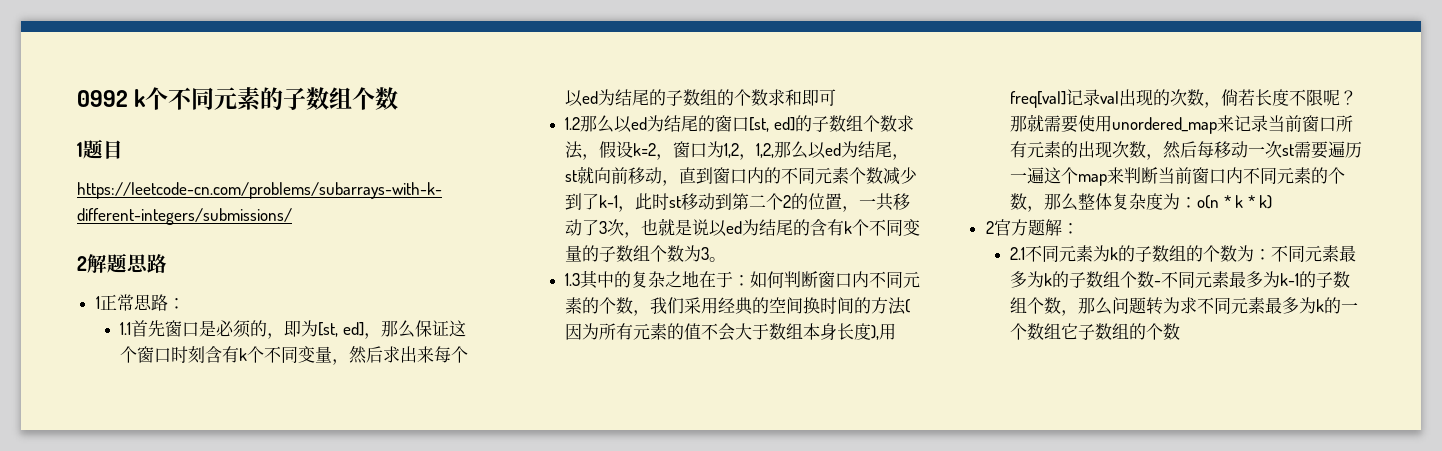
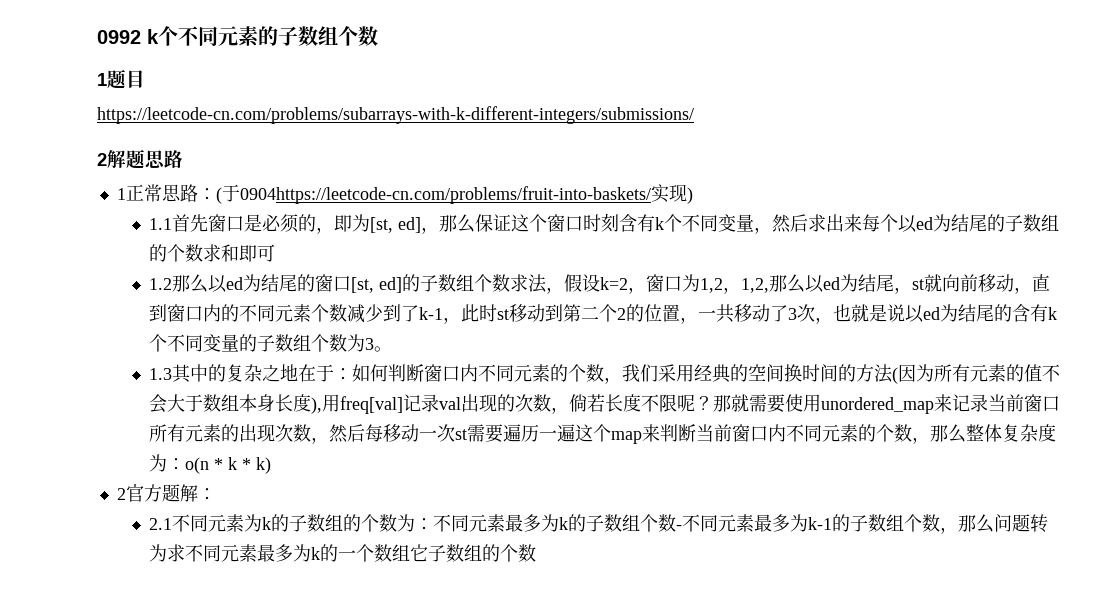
(185, 303) none -> [215,184,693,204] (于0904https://leetcode-cn.com/problems/fruit-into-baskets/实现)

